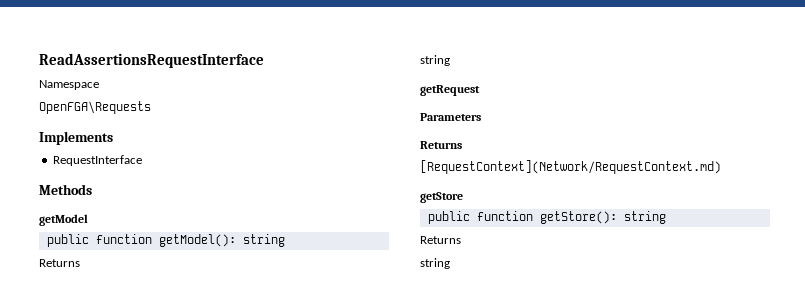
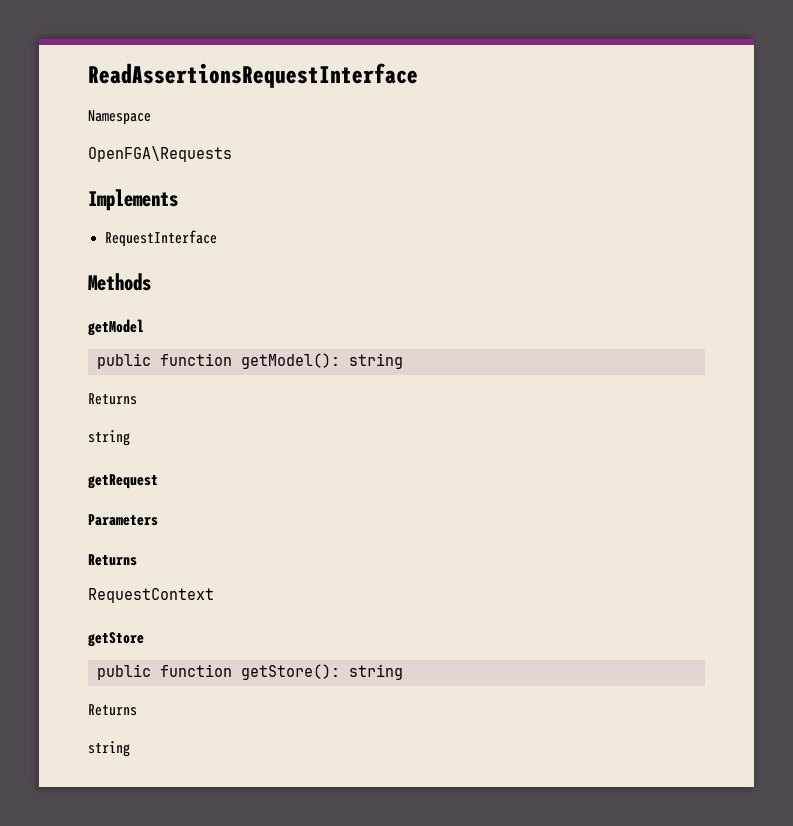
[420,160,721,174] [RequestContext](Network/RequestContext.md) -> [88,588,214,603] RequestContext

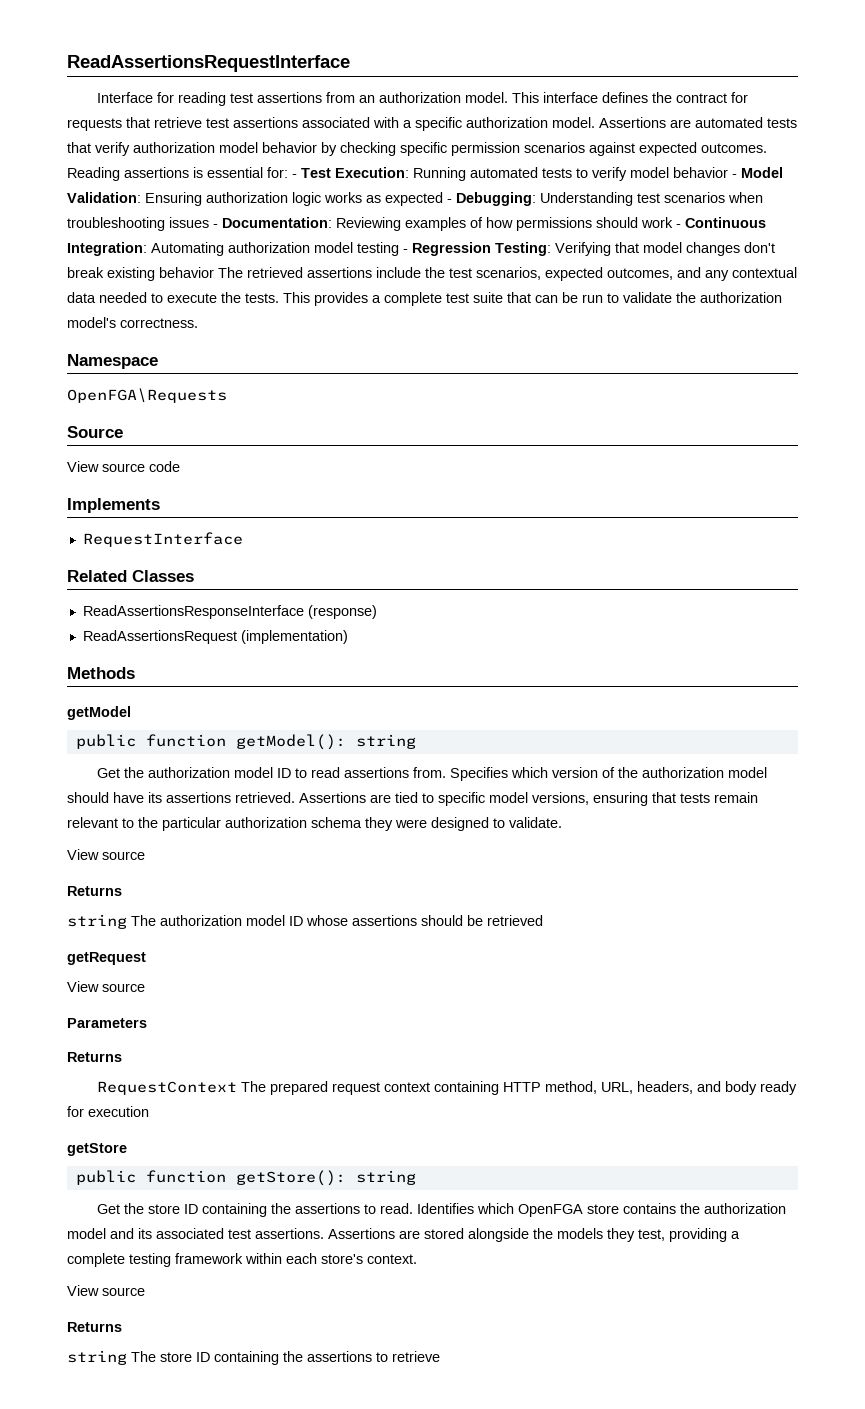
[88,110,151,125] [88,146,232,162] [88,189,178,211] [105,230,218,247] Namespace // OpenFGA\Requests // Implements // RequestInterface -> [97,92,749,106] [67,117,797,131] [67,142,767,156] [67,167,783,181] [67,192,763,206] [67,217,766,231] [67,242,775,256] [67,267,797,281] [67,292,782,306] [67,317,198,328] [67,354,158,369] [67,388,227,403] [67,426,123,438] [67,461,180,472] [67,498,160,513] [82,532,243,547] [67,570,194,582] [82,605,377,619] [82,630,348,644] Interface for reading test assertions from an authorization model. This interface defines the contract for requests that retrieve test assertions associated with a specific authorization model. Assertions are automated tests that verify authorization model behavior by checking specific permission scenarios against expected outcomes. Reading assertions is essential for: - Test Execution: Running automated tests to verify model behavior - Model Validation: Ensuring authorization logic works as expected - Debugging: Understanding test scenarios when troubleshooting issues - Documentation: Reviewing examples of how permissions should work - Continuous Integration: Automating authorization model testing - Regression Testing: Verifying that model changes don't break existing behavior The retrieved assertions include the test scenarios, expected outcomes, and any contextual data needed to execute the tests. This provides a complete test suite that can be run to validate the authorization model's correctness. // Namespace // OpenFGA\Requests // Source // View source code // Implements // RequestInterface // Related Classes // ReadAssertionsResponseInterface (response) // ReadAssertionsRequest (implementation)
[88,393,137,405] [88,430,130,446] Returns // string -> [97,767,768,781] [67,792,758,806] [67,817,562,831] [67,849,145,860] [67,886,122,896] [67,914,543,929] Get the authorization model ID to read assertions from. Specifies which version of the authorization model should have its assertions retrieved. Assertions are tied to specific model versions, ensuring that tests remain relevant to the particular authorization schema they were designed to validate. // View source // Returns // string The authorization model ID whose assertions should be retrieved
(158, 481) none -> [67,981,145,992] // View source
(214, 595) none -> [241,1081,798,1095] [67,1106,149,1117] The prepared request context containing HTTP method, URL, headers, and body ready for execution
[88,704,137,716] [88,741,130,757] Returns // string -> [97,1203,787,1217] [67,1228,740,1242] [67,1253,417,1267] [67,1285,145,1296] [67,1322,122,1332] [67,1350,440,1365] Get the store ID containing the assertions to read. Identifies which OpenFGA store contains the authorization model and its associated test assertions. Assertions are stored alongside the models they test, providing a complete testing framework within each store's context. // View source // Returns // string The store ID containing the assertions to retrieve

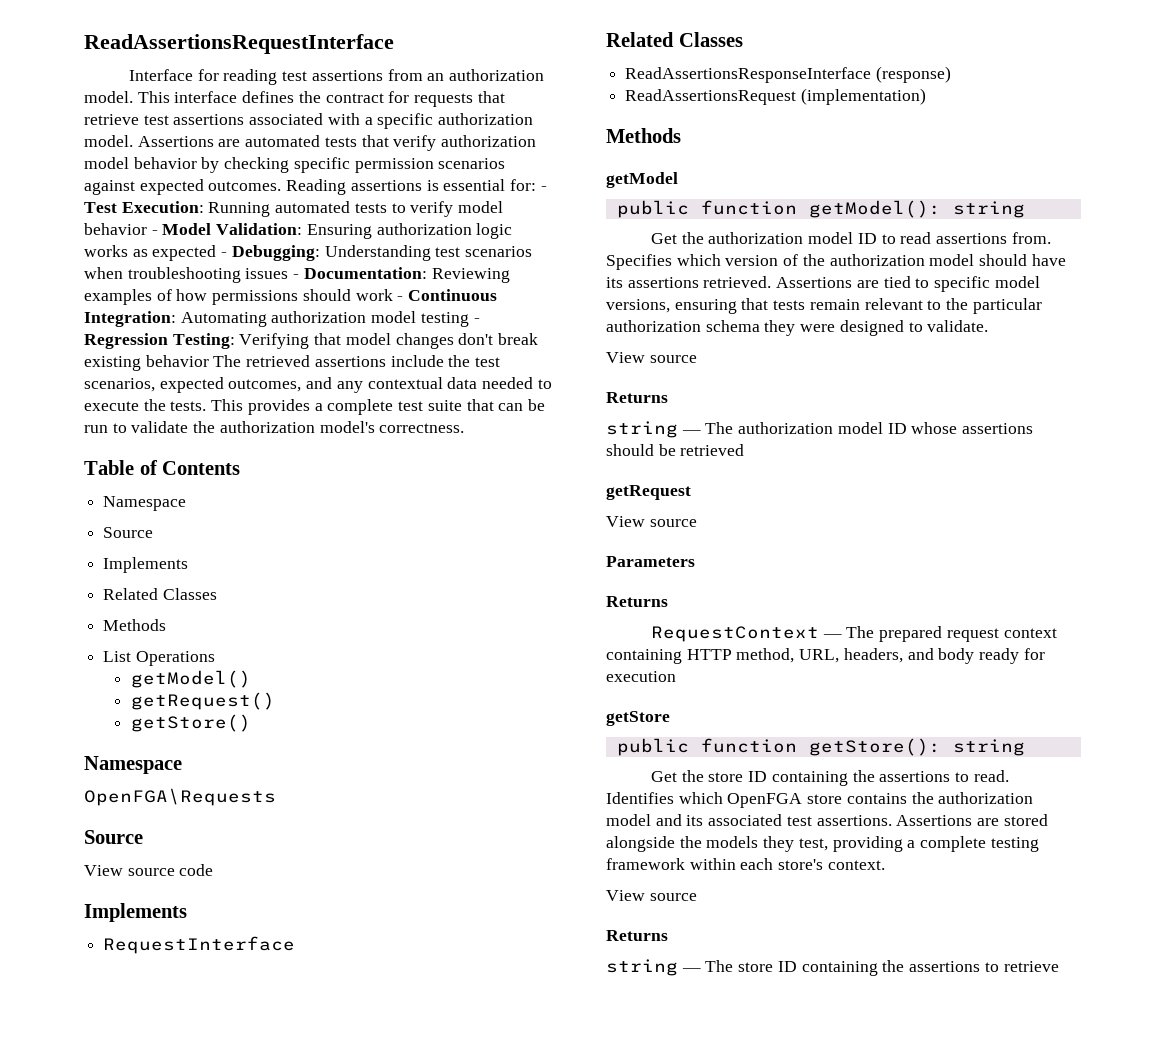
(198, 323) none -> [84,460,241,475] [103,496,187,511] [103,527,154,538] [103,557,189,573] [103,588,217,600] [103,619,167,631] [103,651,215,666] [131,670,252,688] [131,692,276,710] [131,714,252,732] // Table of Contents // Namespace // Source // Implements // Related Classes // Methods // List Operations // getModel() // getRequest() // getStore()
(127, 921) none -> [681,430,701,434] —
(238, 1088) none -> [822,634,842,638] —
(127, 1357) none -> [681,968,701,972] —

